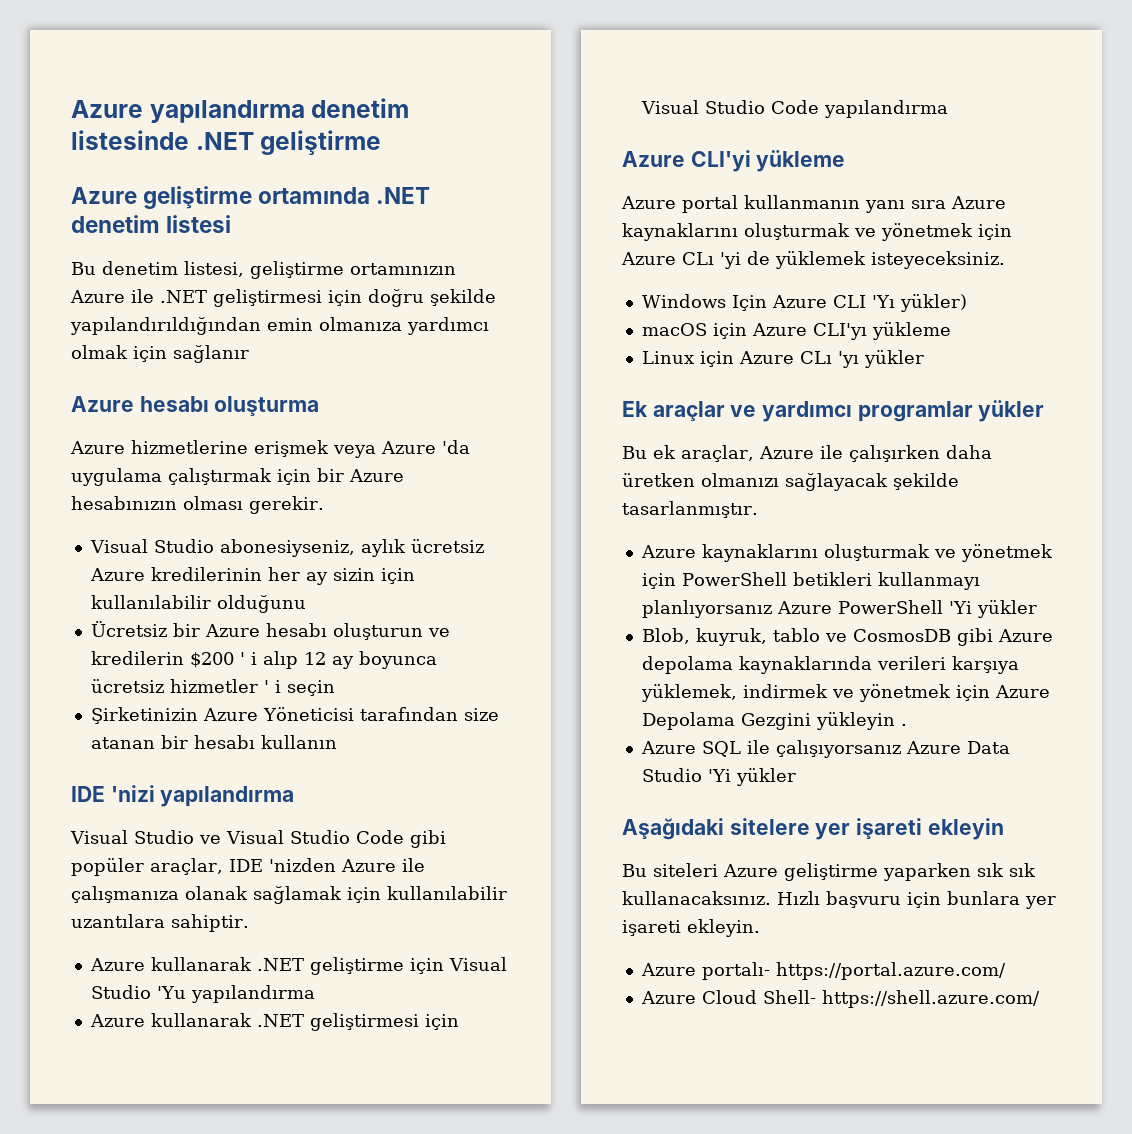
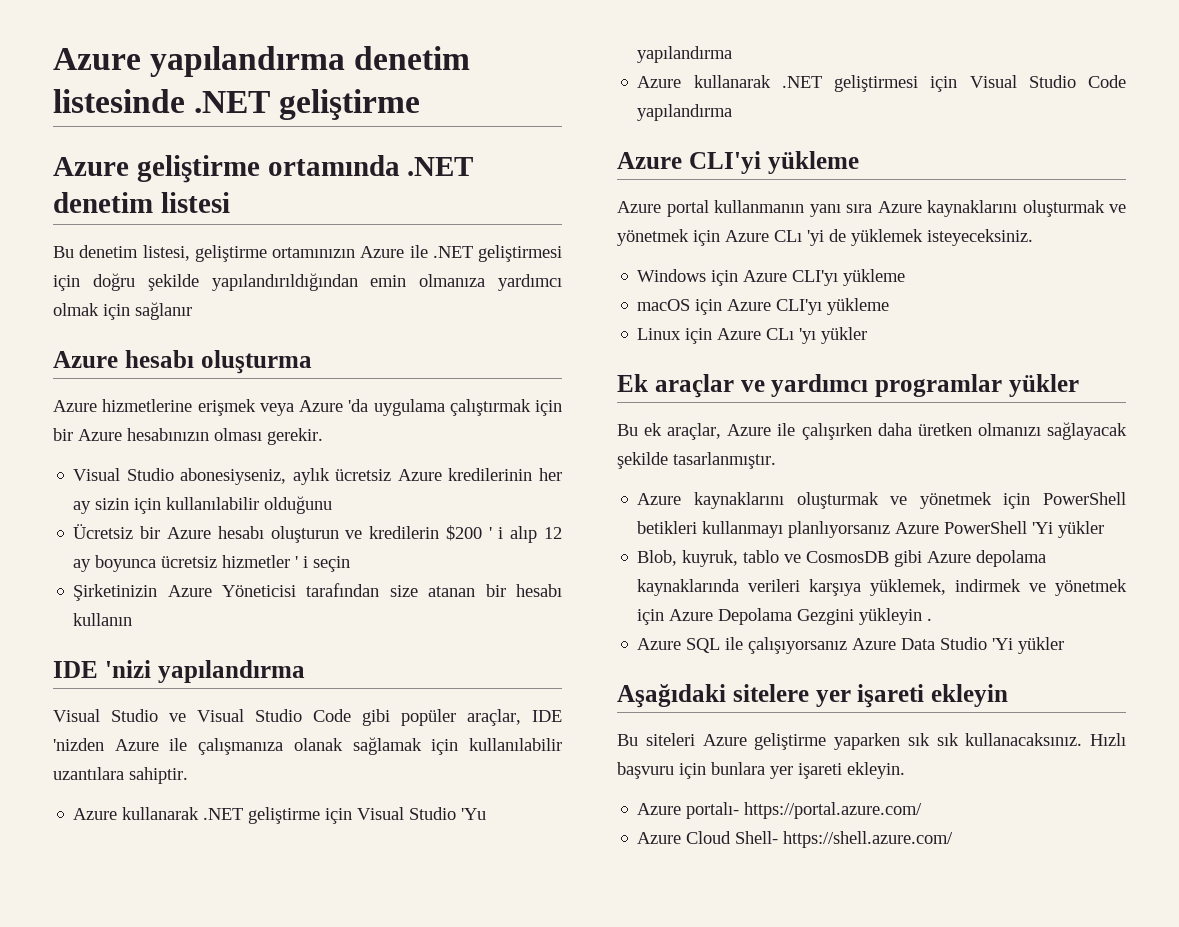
[731,294,967,312] Için Azure CLI 'Yı yükler) -> [711,269,906,286] için Azure CLI'yı yükleme

